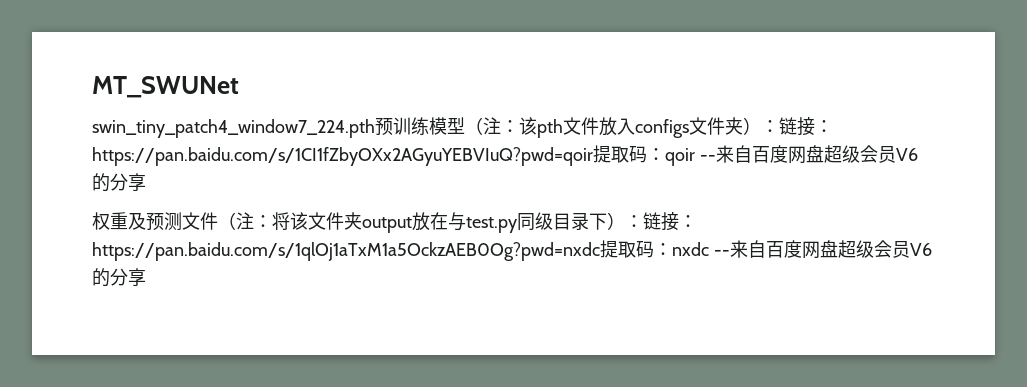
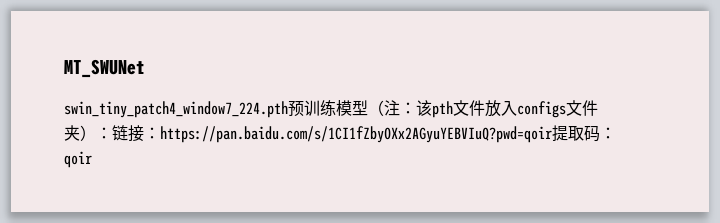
[699,145,918,164] [92,173,146,192] [92,212,697,233] [92,240,932,261] [92,268,146,287] --来自百度网盘超级会员V6的分享 // 权重及预测文件（注：将该文件夹output放在与test.py同级目录下）：链接：https://pan.baidu.com/s/1qlOj1aTxM1a5OckzAEB0Og?pwd=nxdc提取码：nxdc --来自百度网盘超级会员V6的分享 -> (92, 159) none

